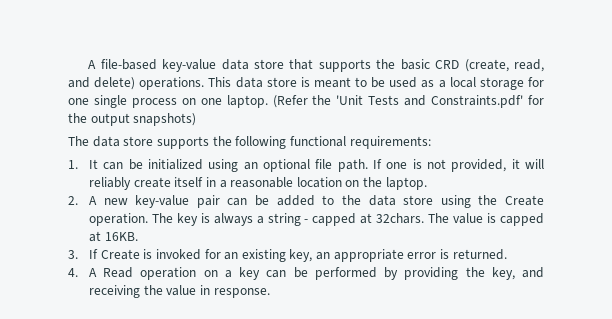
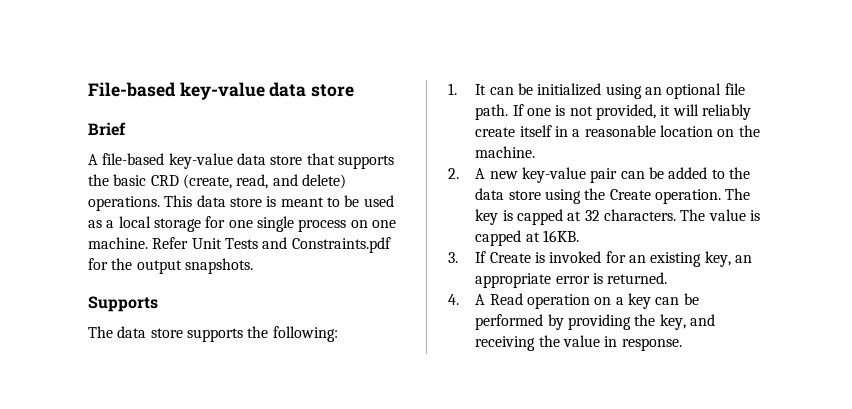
(88, 64) none -> [88,82,355,100] [88,122,126,136] File-based key-value data store // Brief //
[226,95,364,108] laptop. (Refer the 'Unit -> [88,237,222,249] machine. Refer Unit
[431,95,524,108] Constraints.pdf' -> [291,237,391,253] Constraints.pdf
[133,113,197,126] snapshots) -> [184,258,253,274] [88,296,158,312] snapshots. // Supports
[235,136,431,149] following functional requirements: -> [272,326,338,342] following:
[385,177,427,190] laptop. -> [475,146,536,158] machine.
[213,213,425,226] always a string - capped at 32chars. -> [517,209,677,225] capped at 32 characters.

